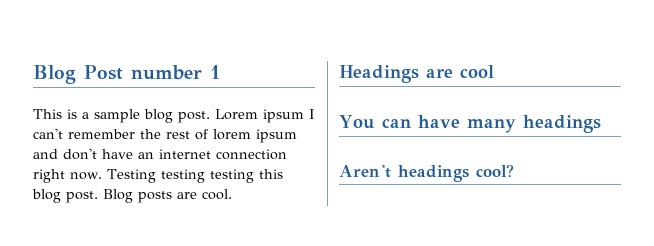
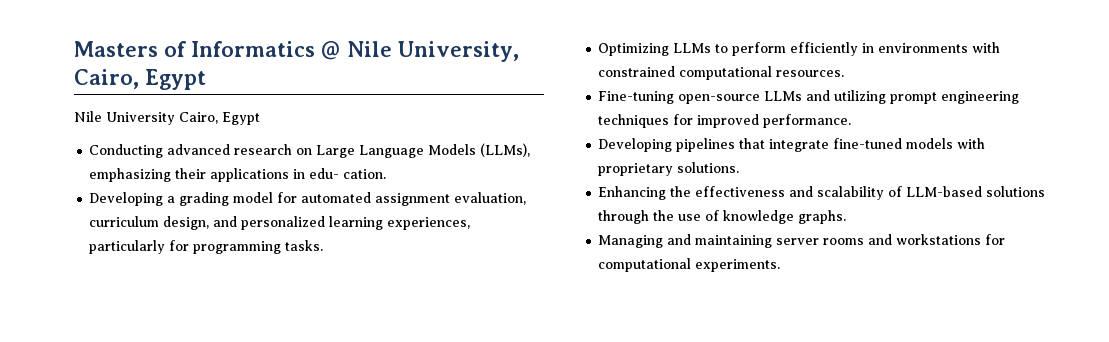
[33,65,220,84] [33,109,315,123] [33,128,297,143] [33,148,287,160] [33,169,283,183] [32,189,232,203] [339,65,494,83] [339,115,601,133] [339,164,514,182] Blog Post number 1 // This is a sample blog post. Lorem ipsum I can't remember the rest of lorem ipsum and don't have an internet connection right now. Testing testing testing this blog post. Blog posts are cool. // Headings are cool // You can have many headings // Aren't headings cool? -> [74,41,519,62] [74,69,206,90] [74,111,260,125] [89,143,531,158] [89,168,387,182] [89,192,527,206] [89,216,471,230] [89,240,324,254] [598,42,1001,56] [598,66,845,80] [598,90,1020,104] [598,114,852,128] [598,138,986,152] [598,162,740,176] [598,186,1046,200] [598,210,847,224] [598,234,1006,248] [598,258,781,272] Masters of Informatics @ Nile University, Cairo, Egypt // Nile University Cairo, Egypt // Conducting advanced research on Large Language Models (LLMs), emphasizing their applications in edu- cation. // Developing a grading model for automated assignment evaluation, curriculum design, and personalized learning experiences, particularly for programming tasks. // Optimizing LLMs to perform efficiently in environments with constrained computational resources. // Fine-tuning open-source LLMs and utilizing prompt engineering techniques for improved performance. // Developing pipelines that integrate fine-tuned models with proprietary solutions. // Enhancing the effectiveness and scalability of LLM-based solutions through the use of knowledge graphs. // Managing and maintaining server rooms and workstations for computational experiments.

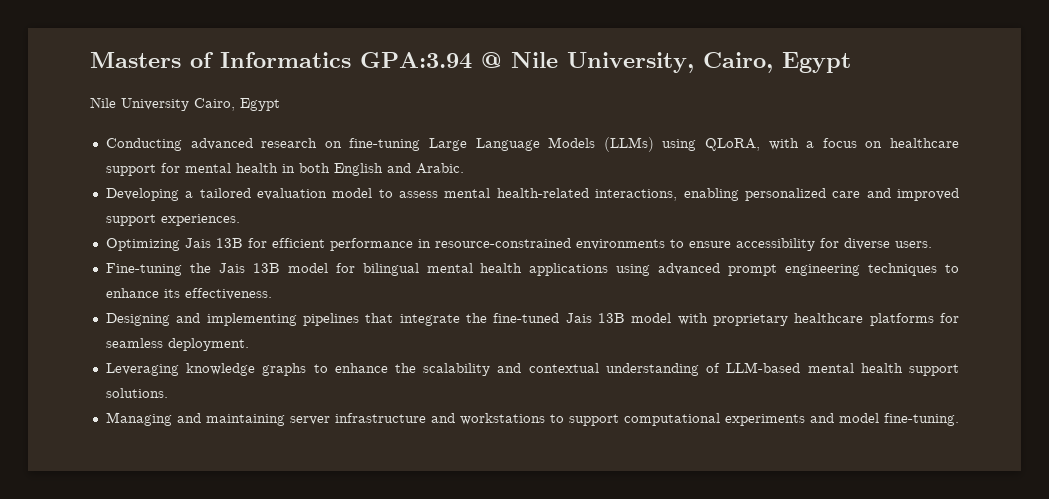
(315, 49) none -> [360,52,472,69] GPA:3.94
(313, 151) none -> [349,138,421,151] fine-tuning
[480,143,531,157] [89,168,387,182] [89,192,527,206] [89,216,471,230] [89,240,324,254] [598,42,1001,56] [598,66,845,80] [598,90,1020,104] [598,114,852,128] [598,138,986,152] [598,162,740,176] [598,186,1046,200] [598,210,847,224] (LLMs), emphasizing their applications in edu- cation. // Developing a grading model for automated assignment evaluation, curriculum design, and personalized learning experiences, particularly for programming tasks. // Optimizing LLMs to perform efficiently in environments with constrained computational resources. // Fine-tuning open-source LLMs and utilizing prompt engineering techniques for improved performance. // Developing pipelines that integrate fine-tuned models with proprietary solutions. // Enhancing the effectiveness and scalability of LLM-based solutions through the use of knowledge graphs. -> [603,137,960,152] [105,163,464,176] [105,188,959,201] [105,214,240,226] [105,238,932,251] [105,263,959,276] [105,288,272,300] [105,313,960,326] [105,338,249,351] [105,362,960,376] [105,388,168,398] (LLMs) using QLoRA, with a focus on healthcare support for mental health in both English and Arabic. // Developing a tailored evaluation model to assess mental health-related interactions, enabling personalized care and improved support experiences. // Optimizing Jais 13B for efficient performance in resource-constrained environments to ensure accessibility for diverse users. // Fine-tuning the Jais 13B model for bilingual mental health applications using advanced prompt engineering techniques to enhance its effectiveness. // Designing and implementing pipelines that integrate the fine-tuned Jais 13B model with proprietary healthcare platforms for seamless deployment. // Leveraging knowledge graphs to enhance the scalability and contextual understanding of LLM-based mental health support solutions.
[823,238,865,245] rooms -> [334,413,426,423] infrastructure
[985,234,1006,245] [598,258,781,272] for computational experiments. -> [549,413,959,426] to support computational experiments and model fine-tuning.

